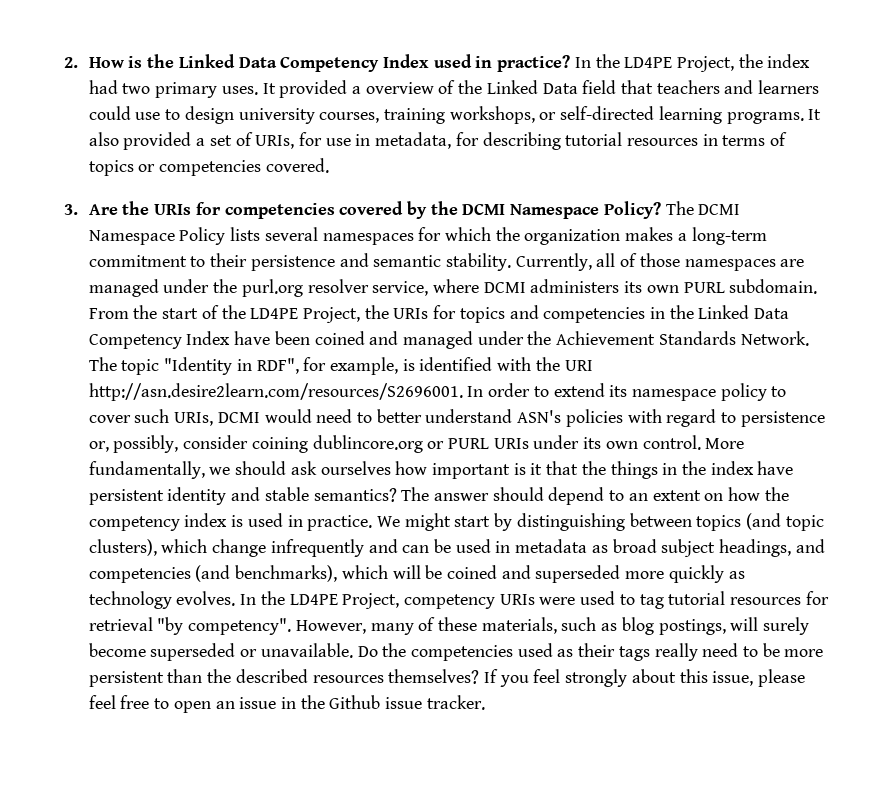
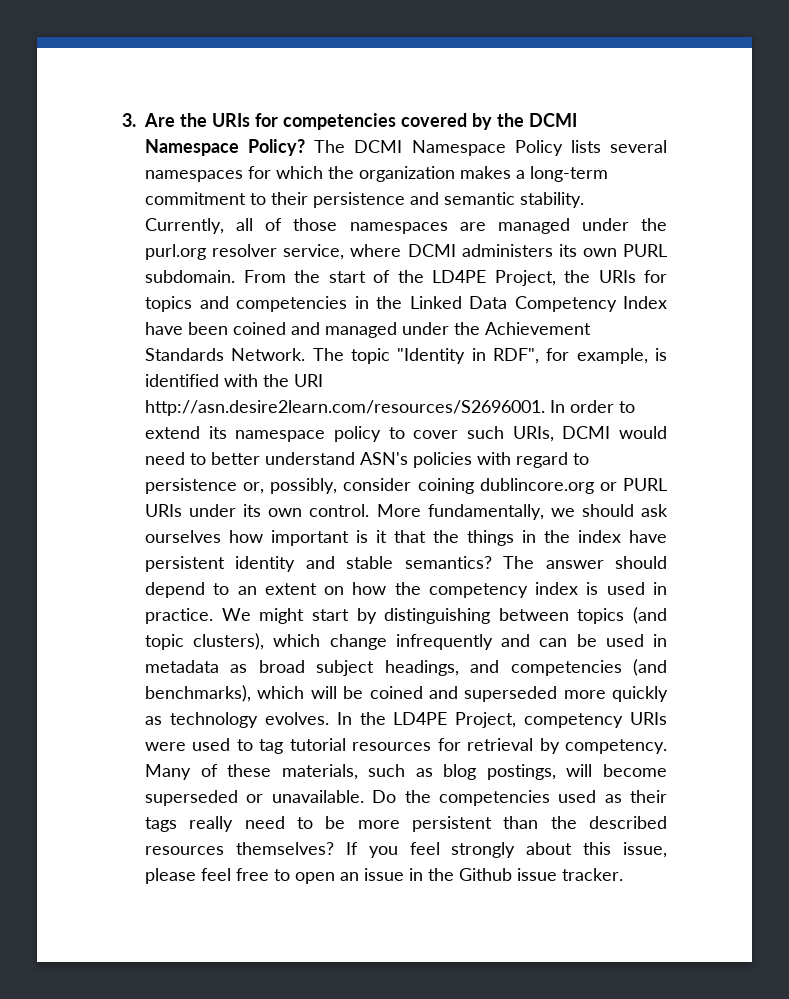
[64,54,811,72] [88,80,820,98] [88,106,822,124] [88,132,788,150] [88,158,329,176] 2. How is the Linked Data Competency Index used in practice? In the LD4PE Project, the index had two primary uses. It provided a overview of the Linked Data field that teachers and learners could use to design university courses, training workshops, or self-directed learning programs. It also provided a set of URIs, for use in metadata, for describing tutorial resources in terms of topics or competencies covered. // -> (122, 120) none
[157,617,414,635] "by competency". However, many -> [539,738,668,754] [145,764,191,780] by competency. Many
[763,617,810,635] surely -> (593, 770) none

